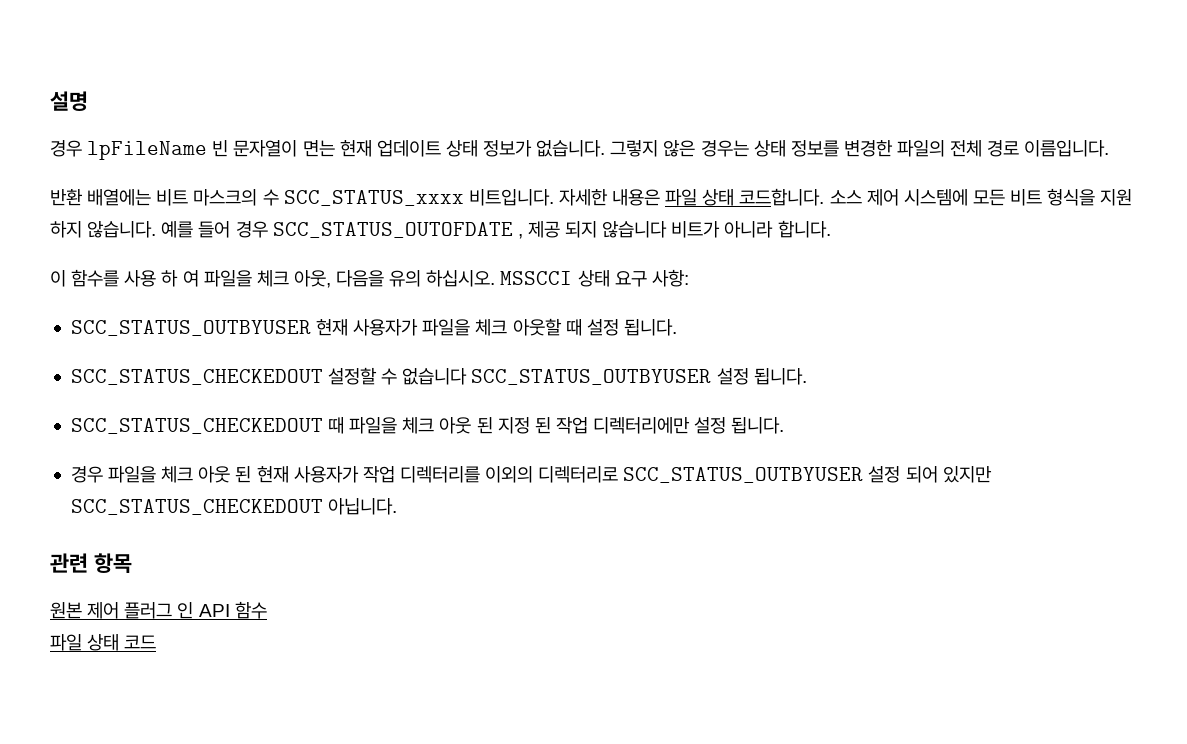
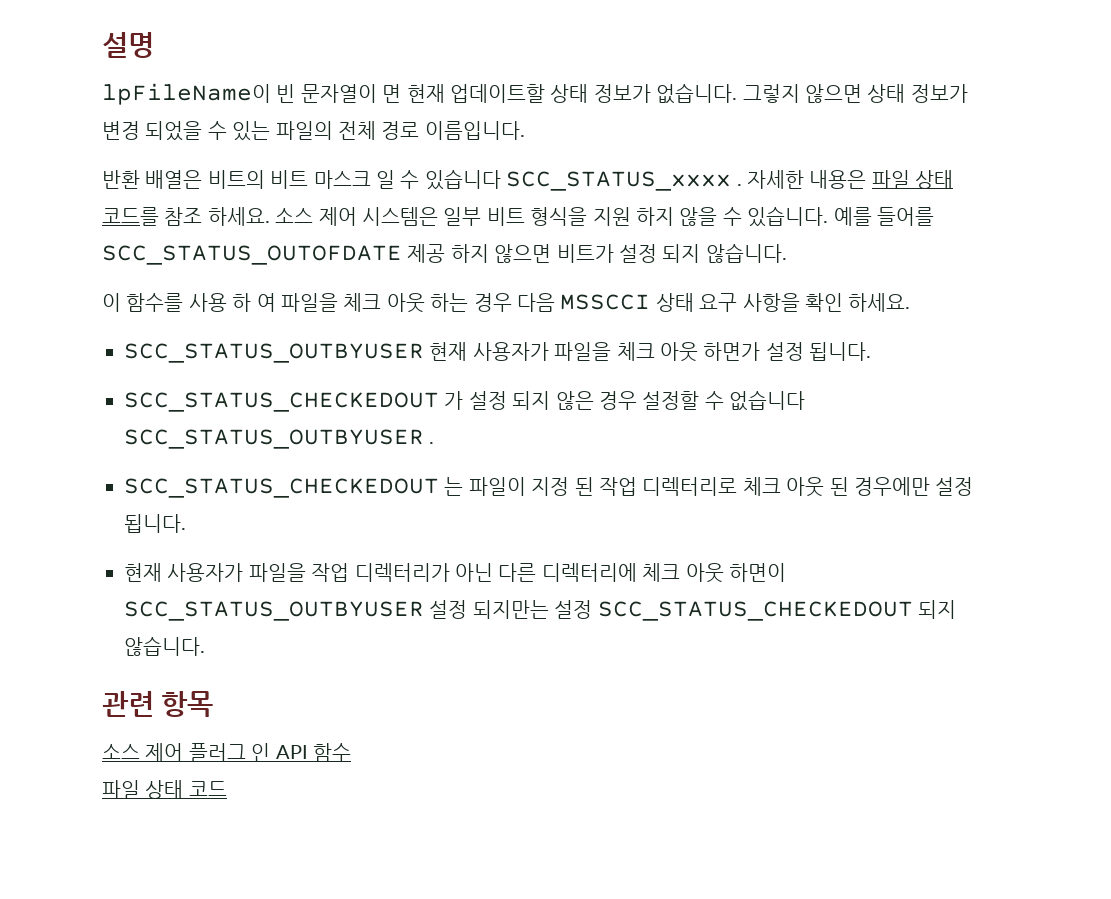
[50,140,893,160] 경우 lpFileName 빈 문자열이 면는 현재 업데이트 상태 정보가 없습니다. 그렇지 않은 경우는 상태 정보를 변경한 -> [102,83,968,105] [102,121,271,141] lpFileName이 빈 문자열이 면 현재 업데이트할 상태 정보가 없습니다. 그렇지 않으면 상태 정보가 변경 되었을 수 있는
[87,188,1133,206] [50,220,831,239] 배열에는 비트 마스크의 수 SCC_STATUS_xxxx 비트입니다. 자세한 내용은 파일 상태 코드합니다. 소스 제어 시스템에 모든 비트 형식을 지원 하지 않습니다. 예를 들어 경우 SCC_STATUS_OUTOFDATE , 제공 되지 않습니다 비트가 아니라 합니다. -> [145,169,954,191] [102,206,934,227] [102,243,787,265] 배열은 비트의 비트 마스크 일 수 있습니다 SCC_STATUS_xxxx . 자세한 내용은 파일 상태 코드를 참조 하세요. 소스 제어 시스템은 일부 비트 형식을 지원 하지 않을 수 있습니다. 예를 들어를 SCC_STATUS_OUTOFDATE 제공 하지 않으면 비트가 설정 되지 않습니다.
[293,269,689,288] 아웃, 다음을 유의 하십시오. MSSCCI 상태 요구 사항: -> [386,293,911,313] 아웃 하는 경우 다음 MSSCCI 상태 요구 사항을 확인 하세요.
[512,318,677,336] [70,367,807,385] [70,417,785,434] [70,466,992,483] [70,498,398,515] 아웃할 때 설정 됩니다. // SCC_STATUS_CHECKEDOUT 설정할 수 없습니다 SCC_STATUS_OUTBYUSER 설정 됩니다. // SCC_STATUS_CHECKEDOUT 때 파일을 체크 아웃 된 지정 된 작업 디렉터리에만 설정 됩니다. // 경우 파일을 체크 아웃 된 현재 사용자가 작업 디렉터리를 이외의 디렉터리로 SCC_STATUS_OUTBYUSER 설정 되어 있지만 SCC_STATUS_CHECKEDOUT 아닙니다. -> [659,342,872,362] [124,390,806,412] [124,429,435,449] [124,477,974,498] [124,514,186,533] [124,563,786,583] [124,600,956,621] [124,636,205,656] 아웃 하면가 설정 됩니다. // SCC_STATUS_CHECKEDOUT 가 설정 되지 않은 경우 설정할 수 없습니다 SCC_STATUS_OUTBYUSER . // SCC_STATUS_CHECKEDOUT 는 파일이 지정 된 작업 디렉터리로 체크 아웃 된 경우에만 설정 됩니다. // 현재 사용자가 파일을 작업 디렉터리가 아닌 다른 디렉터리에 체크 아웃 하면이 SCC_STATUS_OUTBYUSER 설정 되지만는 설정 SCC_STATUS_CHECKEDOUT 되지 않습니다.
[50,602,82,619] 원본 -> [102,744,140,759] 소스

